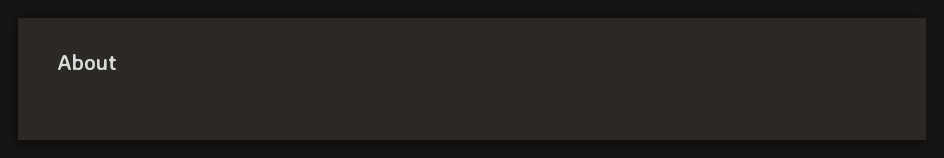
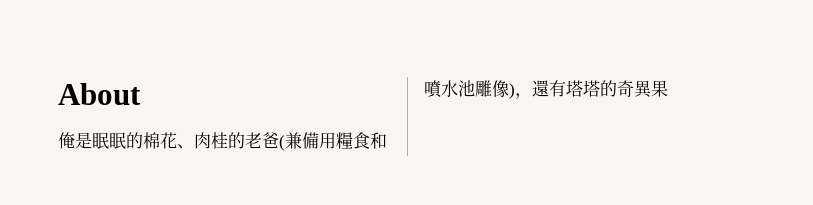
(117, 62) none -> [58,132,387,151] [424,80,668,99] // 俺是眠眠的棉花、肉桂的老爸(兼備用糧食和噴水池雕像)，還有塔塔的奇異果

